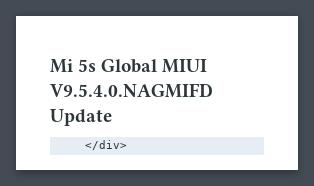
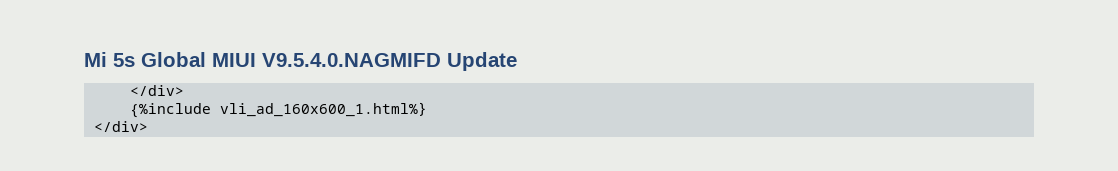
(127, 145) none -> [129,102,427,118] [93,121,148,132] // {%include vli_ad_160x600_1.html%} // </div>

